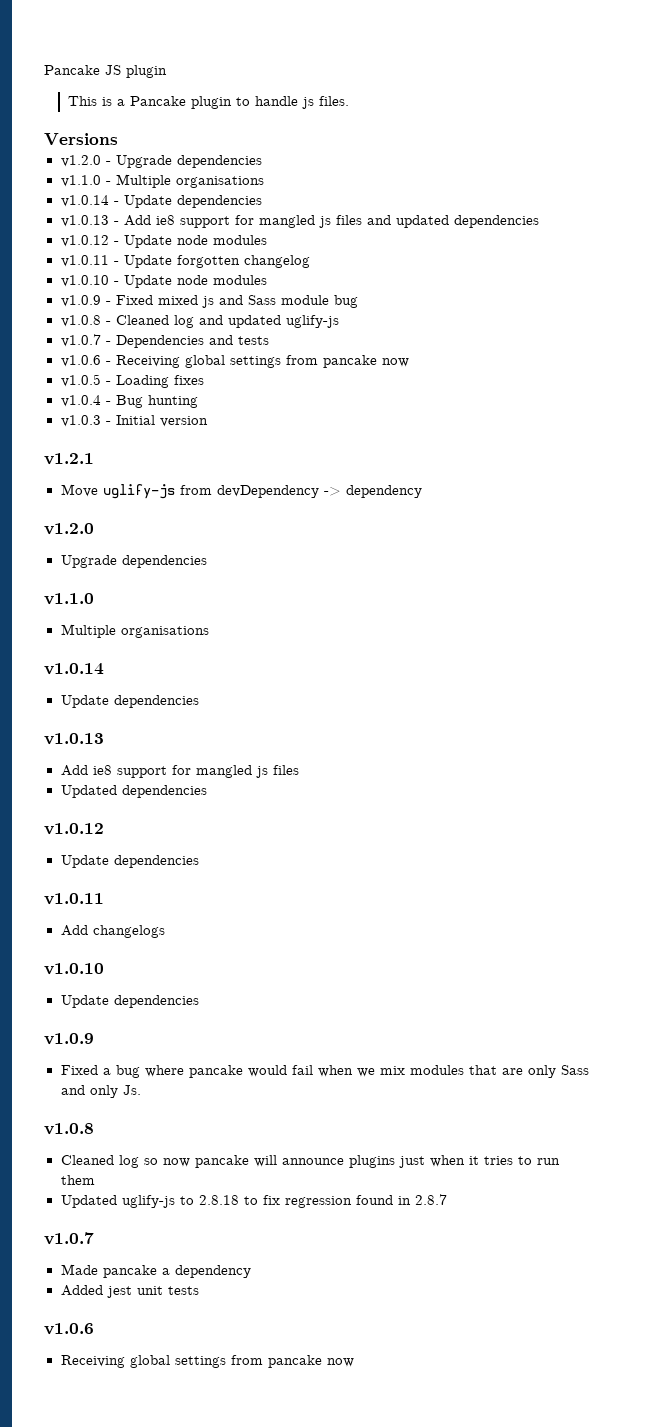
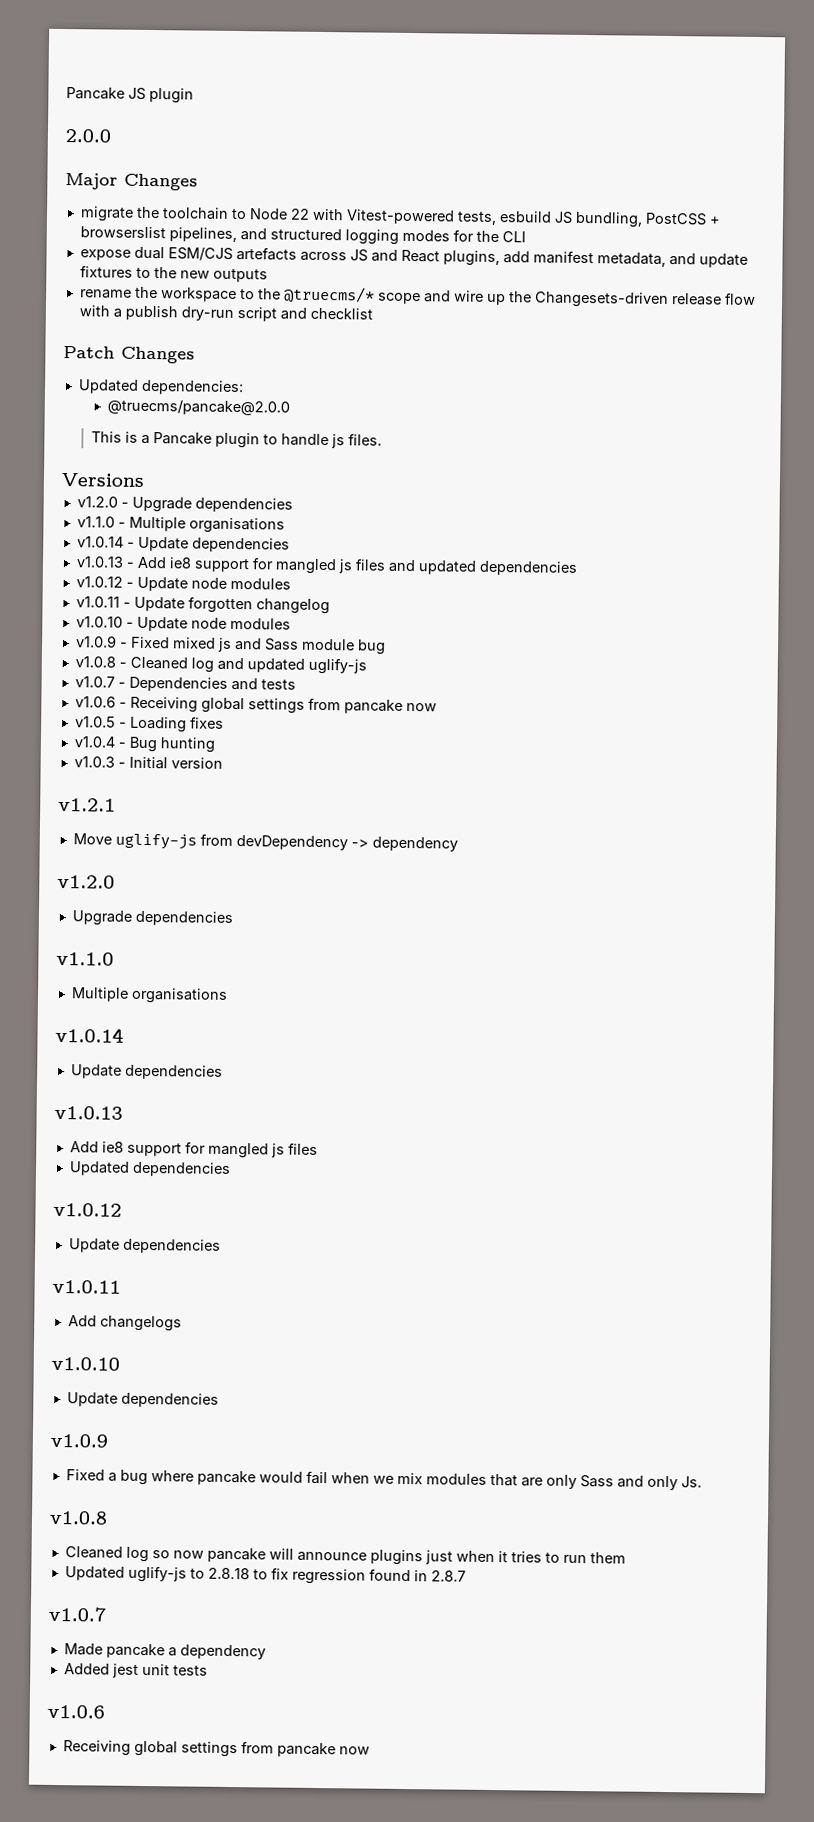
(167, 71) none -> [65,129,111,143] [65,173,198,191] [79,206,721,228] [79,226,526,245] [79,246,748,268] [79,265,268,283] [79,286,756,308] [78,305,373,322] [63,346,195,364] [77,379,244,396] [106,399,290,416] // 2.0.0 // Major Changes // migrate the toolchain to Node 22 with Vitest-powered tests, esbuild JS bundling, PostCSS + browserslist pipelines, and structured logging modes for the CLI // expose dual ESM/CJS artefacts across JS and React plugins, add manifest metadata, and update fixtures to the new outputs // rename the workspace to the @truecms/* scope and wire up the Changesets-driven release flow with a publish dry-run script and checklist // Patch Changes // Updated dependencies: // @truecms/pancake@2.0.0

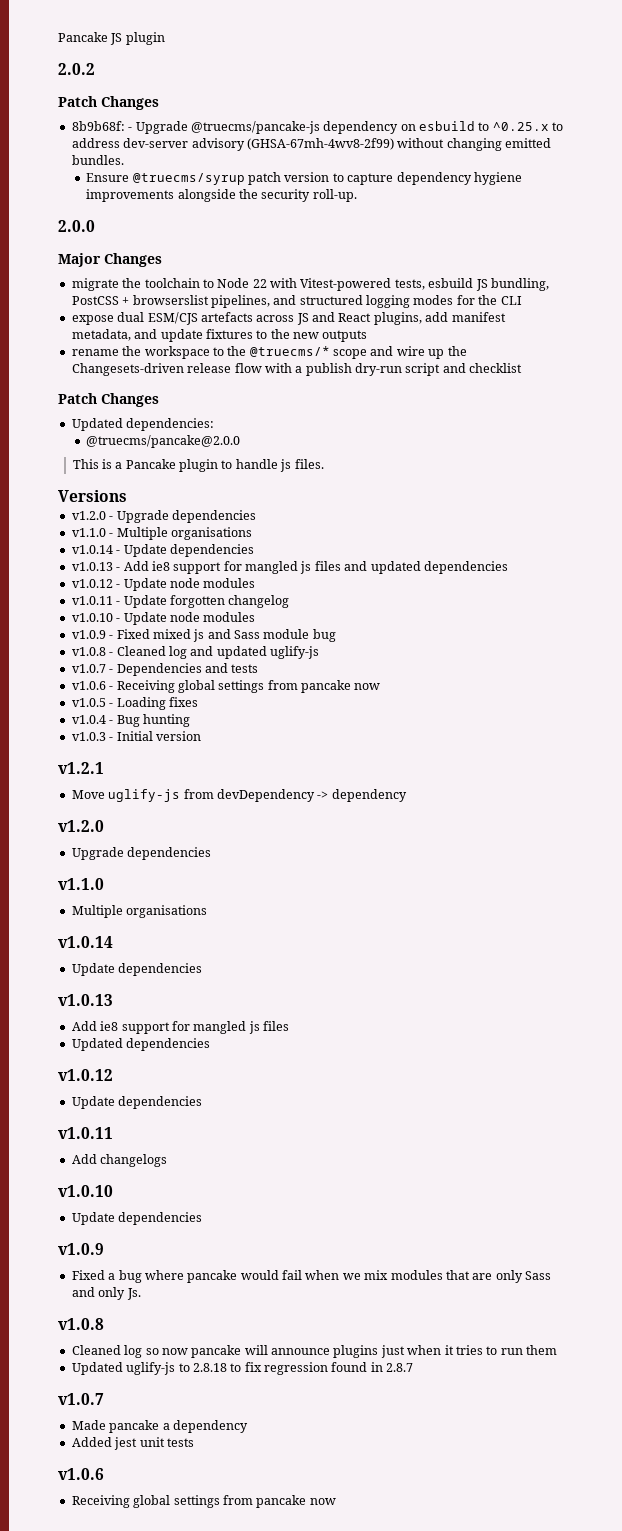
(194, 95) none -> [58,63,95,75] [58,96,159,110] [71,121,564,134] [71,138,551,151] [71,155,124,165] [86,172,522,185] [86,189,357,202] // 2.0.2 // Patch Changes // 8b9b68f: - Upgrade @truecms/pancake-js dependency on esbuild to ^0.25.x to address dev-server advisory (GHSA-67mh-4wv8-2f99) without changing emitted bundles. // Ensure @truecms/syrup patch version to capture dependency hygiene improvements alongside the security roll-up.

